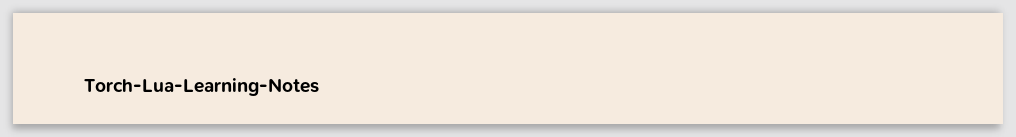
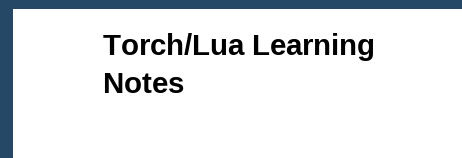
[84,78,319,96] Torch-Lua-Learning-Notes -> [103,33,375,61] [103,73,184,93] Torch/Lua Learning Notes

